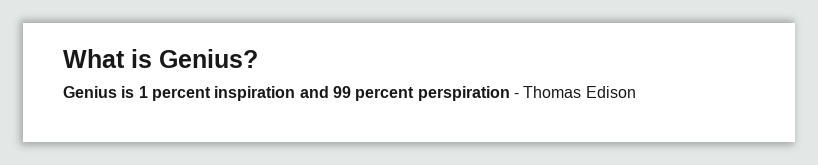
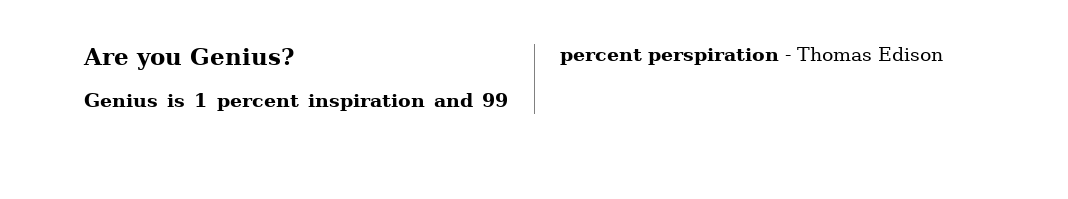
[63,49,152,68] What is -> [83,48,182,70] Are you

